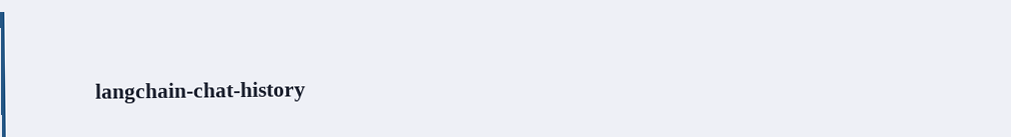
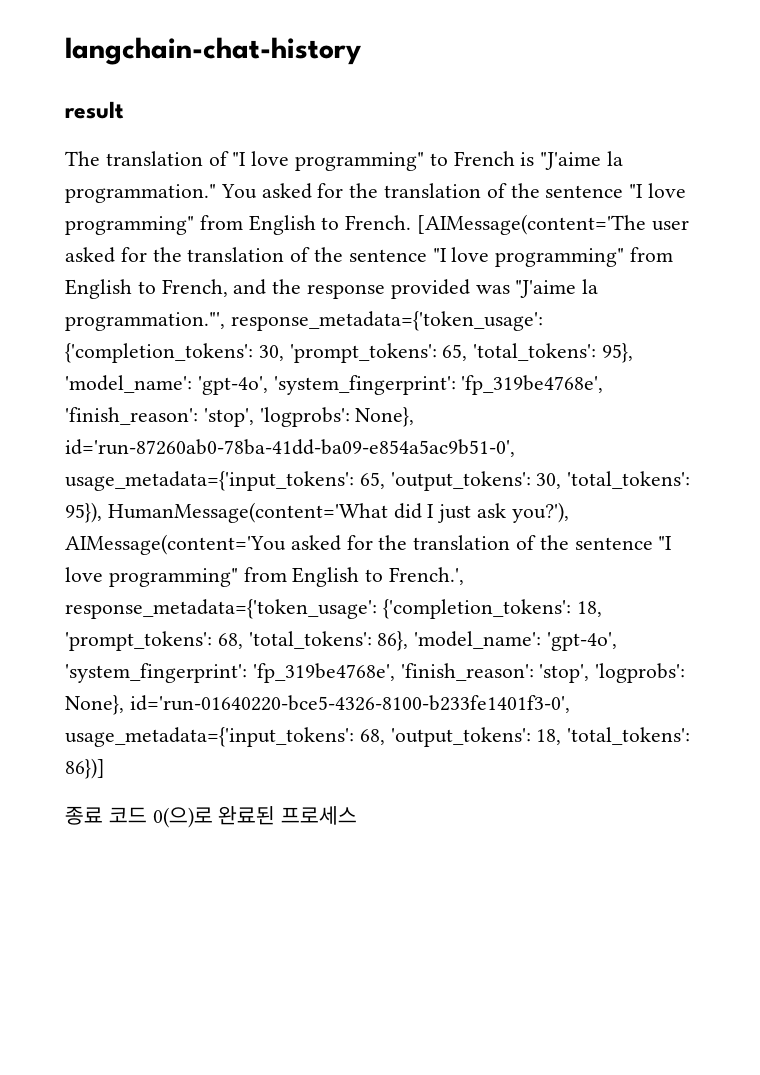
(306, 92) none -> [65,101,124,119] [65,151,624,171] [65,183,687,203] [65,214,689,235] [65,247,674,267] [65,279,599,299] [65,311,543,331] [65,343,634,363] [65,375,604,395] [65,407,415,427] [65,439,515,457] [65,471,691,491] [65,502,569,523] [65,534,673,555] [65,567,465,587] [65,599,602,619] [65,631,618,651] [65,663,686,683] [65,695,570,715] [65,727,691,747] [65,758,105,779] [65,806,358,828] // result // The translation of "I love programming" to French is "J'aime la programmation." You asked for the translation of the sentence "I love programming" from English to French. [AIMessage(content='The user asked for the translation of the sentence "I love programming" from English to French, and the response provided was "J'aime la programmation."', response_metadata={'token_usage': {'completion_tokens': 30, 'prompt_tokens': 65, 'total_tokens': 95}, 'model_name': 'gpt-4o', 'system_fingerprint': 'fp_319be4768e', 'finish_reason': 'stop', 'logprobs': None}, id='run-87260ab0-78ba-41dd-ba09-e854a5ac9b51-0', usage_metadata={'input_tokens': 65, 'output_tokens': 30, 'total_tokens': 95}), HumanMessage(content='What did I just ask you?'), AIMessage(content='You asked for the translation of the sentence "I love programming" from English to French.', response_metadata={'token_usage': {'completion_tokens': 18, 'prompt_tokens': 68, 'total_tokens': 86}, 'model_name': 'gpt-4o', 'system_fingerprint': 'fp_319be4768e', 'finish_reason': 'stop', 'logprobs': None}, id='run-01640220-bce5-4326-8100-b233fe1401f3-0', usage_metadata={'input_tokens': 68, 'output_tokens': 18, 'total_tokens': 86})] // 종료 코드 0(으)로 완료된 프로세스

